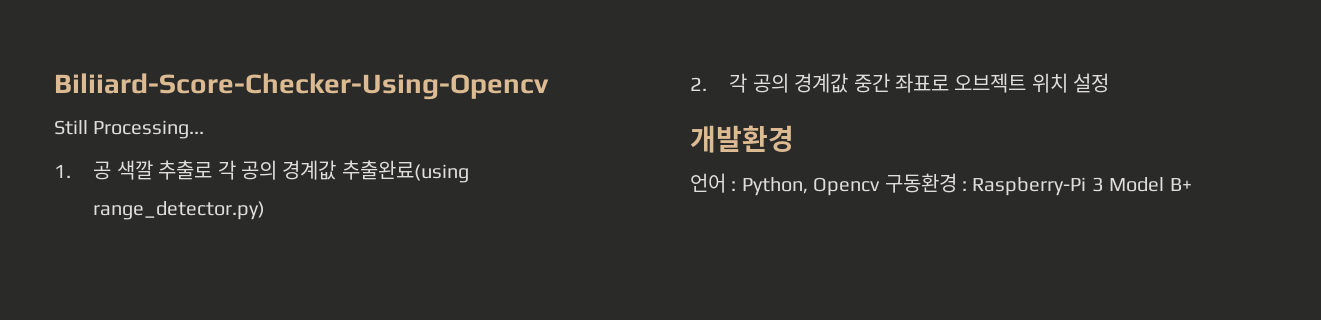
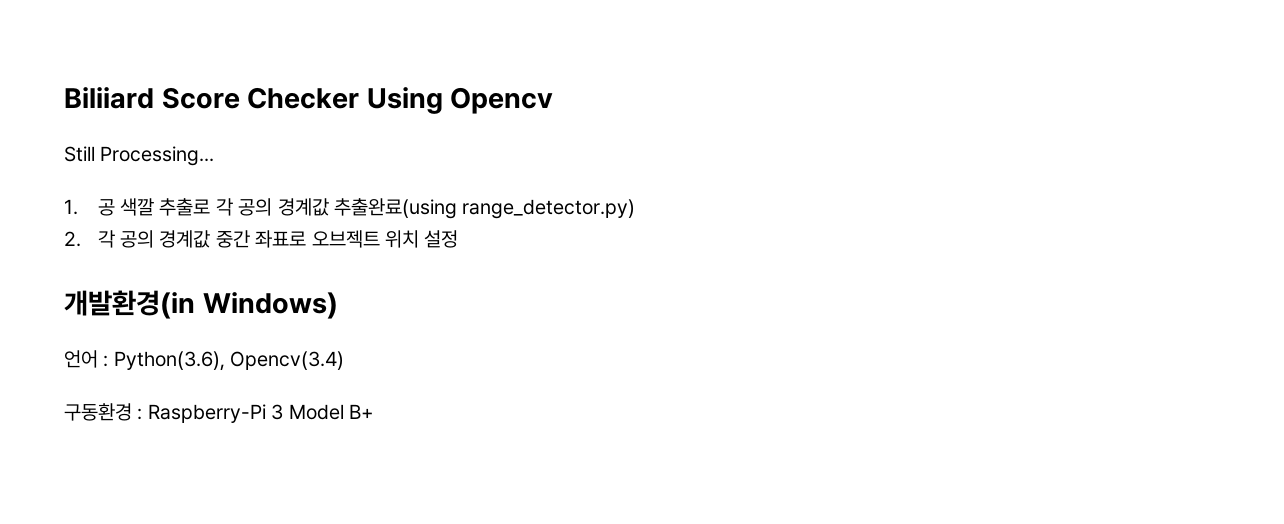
[54,73,549,100] Biliiard-Score-Checker-Using-Opencv -> [64,87,554,114] Biliiard Score Checker Using Opencv
[690,125,794,153] 개발환경 -> [64,290,338,319] 개발환경(in Windows)
[741,177,881,196] Python, Opencv -> [113,351,345,371] Python(3.6), Opencv(3.4) //

